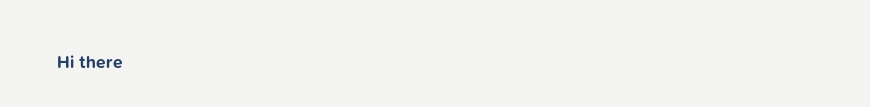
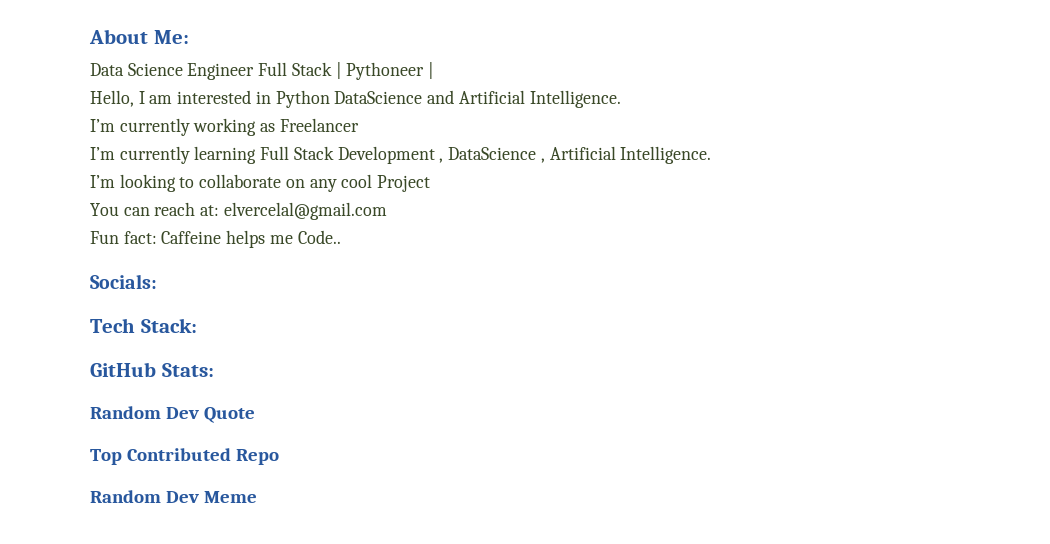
[57,55,123,69] Hi there -> [89,29,189,44] [90,62,435,80] [90,90,621,108] [90,118,359,136] [90,146,712,164] [90,174,431,192] [90,202,387,220] [90,230,341,248] [90,274,157,289] [90,318,197,333] [90,362,214,377] [90,406,255,423] [90,448,279,465] [90,490,257,503] About Me: // Data Science Engineer Full Stack | Pythoneer | // Hello, I am interested in Python DataScience and Artificial Intelligence. // I’m currently working as Freelancer // I’m currently learning Full Stack Development , DataScience , Artificial Intelligence. // I’m looking to collaborate on any cool Project // You can reach at: elvercelal@gmail.com // Fun fact: Caffeine helps me Code.. // Socials: // Tech Stack: // GitHub Stats: // Random Dev Quote // Top Contributed Repo // Random Dev Meme

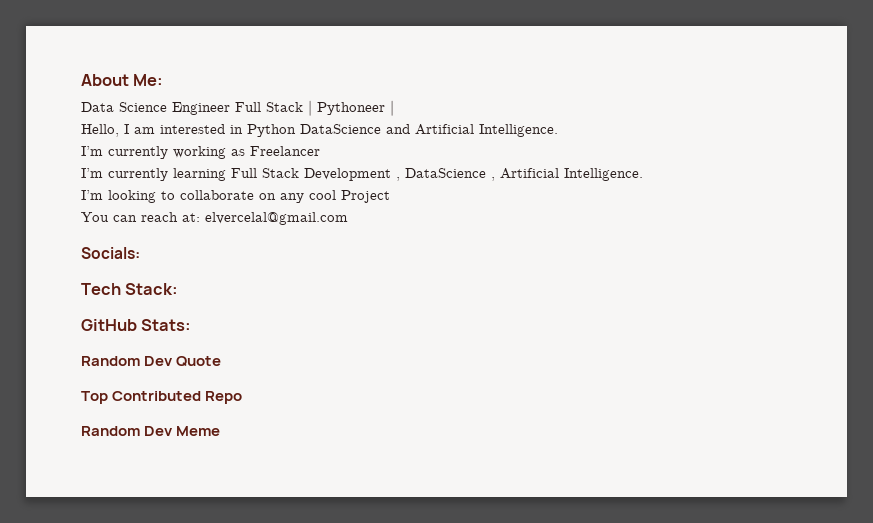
[90,230,341,248] // Fun fact: Caffeine helps me Code.. -> (348, 218) none

